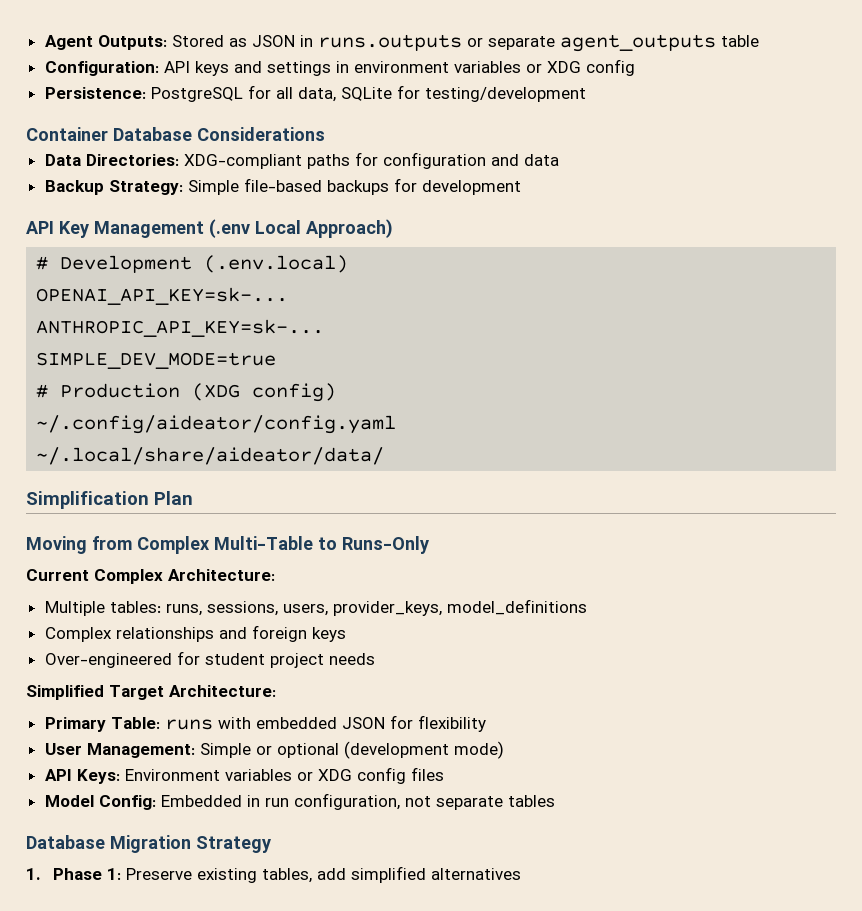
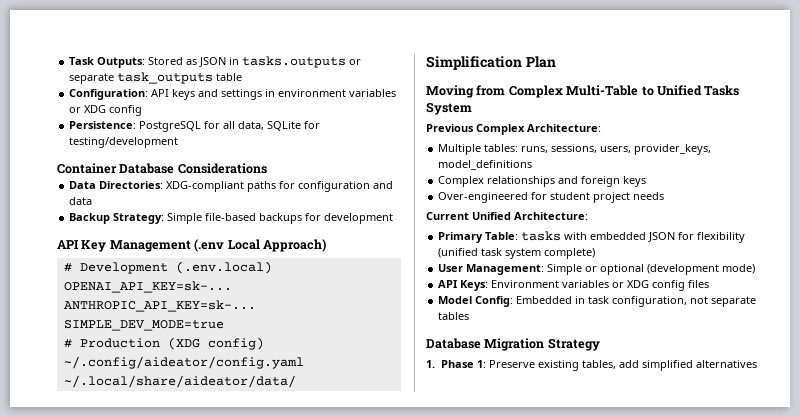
[44,35,93,50] Agent -> [69,57,95,65] Task
[317,34,462,51] runs.outputs -> [242,56,347,68] tasks.outputs
[559,34,716,52] agent_outputs -> [117,72,214,84] task_outputs
[342,536,429,554] [26,569,89,581] Runs-Only // Current -> [656,85,740,96] [426,102,472,115] [426,124,474,132] Unified Tasks System // Previous
[26,685,164,700] Simplified Target -> [426,212,511,220] Current Unified
[164,719,213,730] runs -> [521,231,562,241] tasks
(486, 723) none -> [438,248,596,259] (unified task system complete)
[264,798,289,807] run -> [588,296,610,304] task

